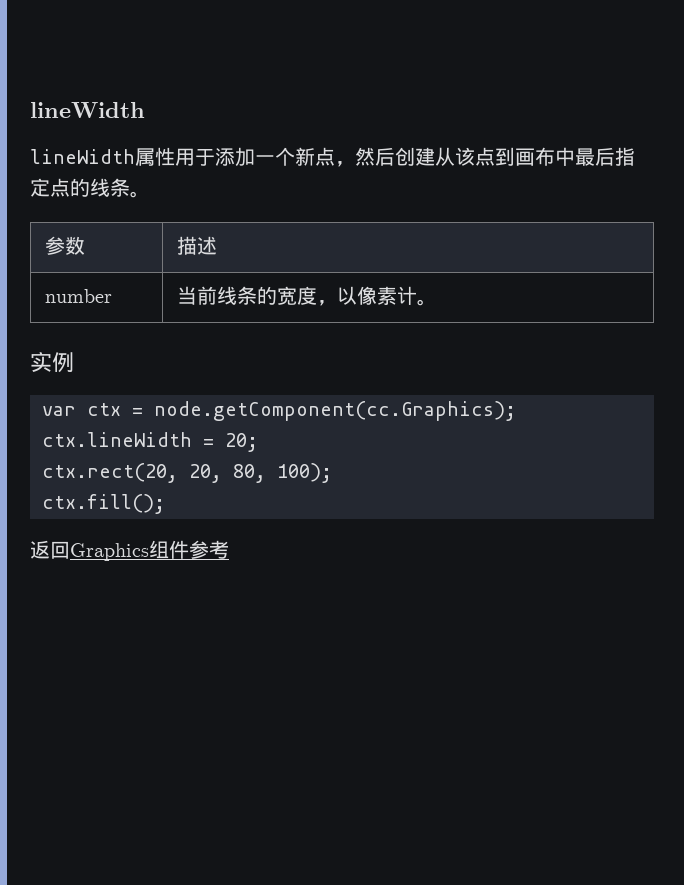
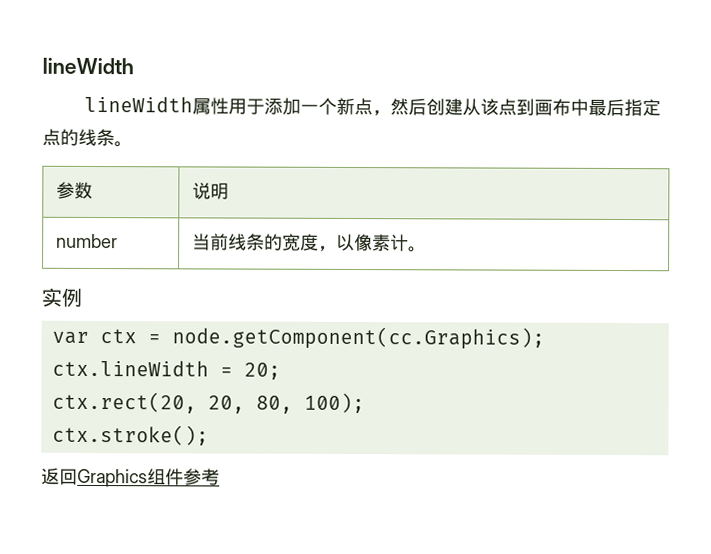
[176,236,217,255] 描述 -> [192,182,230,200] 说明
[42,494,165,514] ctx.fill(); -> [51,424,209,446] ctx.stroke();

